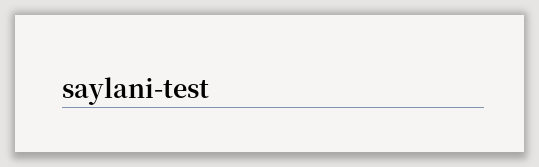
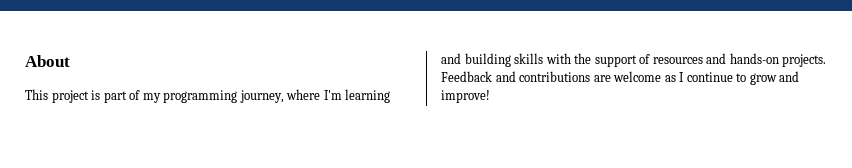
[62,77,209,105] saylani-test -> [25,55,70,67] [25,89,391,103] [441,53,827,67] [441,71,800,85] [441,90,490,103] About // This project is part of my programming journey, where I'm learning and building skills with the support of resources and hands-on projects. Feedback and contributions are welcome as I continue to grow and improve!

